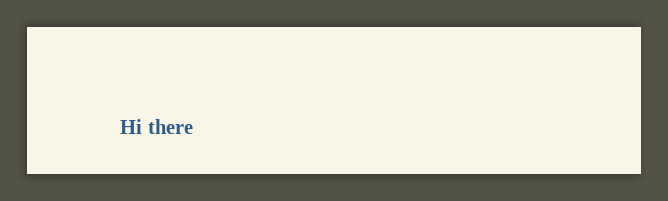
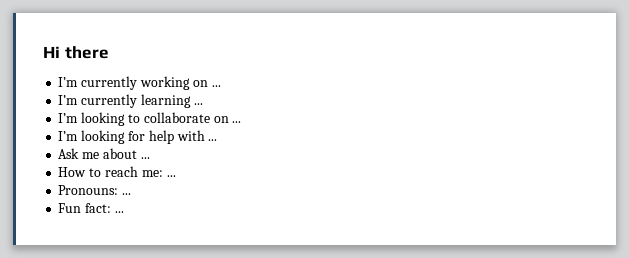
(193, 126) none -> [58,76,221,90] [58,94,203,108] [58,112,242,126] [58,130,218,144] [58,148,150,159] [58,166,176,177] [58,185,132,195] [58,203,124,213] // I’m currently working on ... // I’m currently learning ... // I’m looking to collaborate on ... // I’m looking for help with ... // Ask me about ... // How to reach me: ... // Pronouns: ... // Fun fact: ...

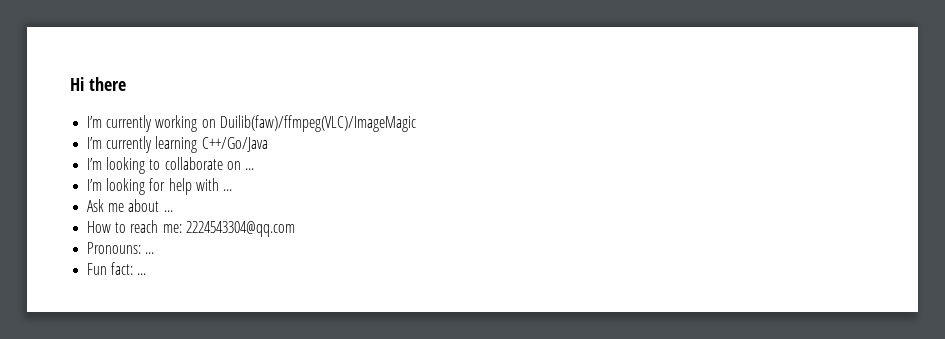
[211,85,221,87] ... -> [219,115,416,132] Duilib(faw)/ffmpeg(VLC)/ImageMagic
[193,103,203,105] ... -> [201,137,268,152] C++/Go/Java
[166,175,176,177] ... -> [185,221,295,237] 2224543304@qq.com

